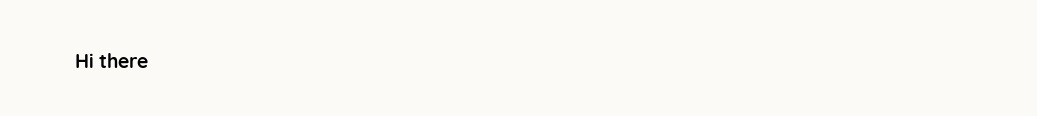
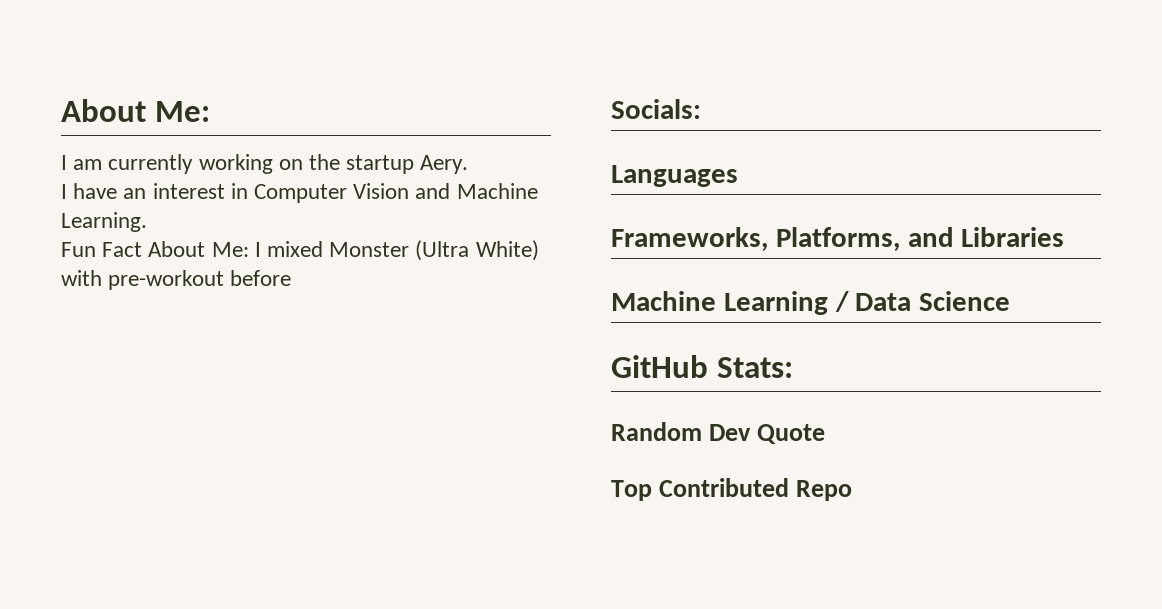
[75,53,149,68] Hi there -> [61,99,210,122] [61,154,469,174] [61,183,538,203] [61,212,147,232] [61,240,539,261] [61,270,292,290] [611,99,701,119] [611,165,738,187] [611,227,1065,251] [611,291,1011,315] [611,355,793,378] [611,422,826,444] [611,478,853,501] About Me: // I am currently working on the startup Aery. // I have an interest in Computer Vision and Machine Learning. // Fun Fact About Me: I mixed Monster (Ultra White) with pre-workout before // Socials: // Languages // Frameworks, Platforms, and Libraries // Machine Learning / Data Science // GitHub Stats: // Random Dev Quote // Top Contributed Repo

